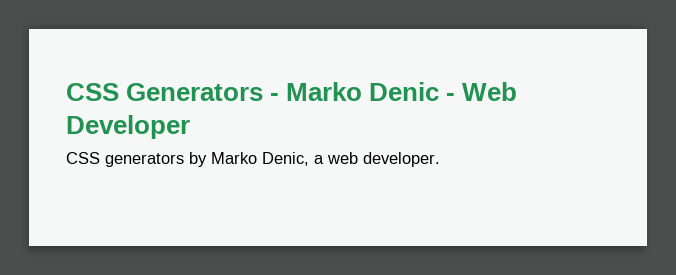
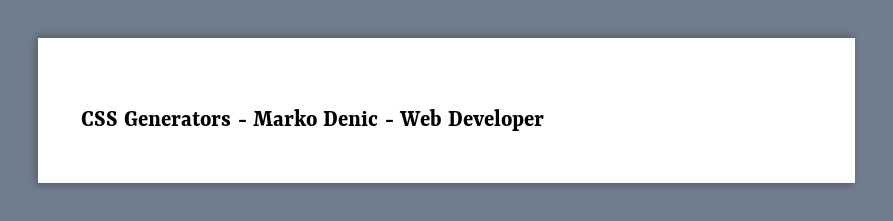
[66,152,440,167] // CSS generators by Marko Denic, a web developer. -> (545, 120) none

